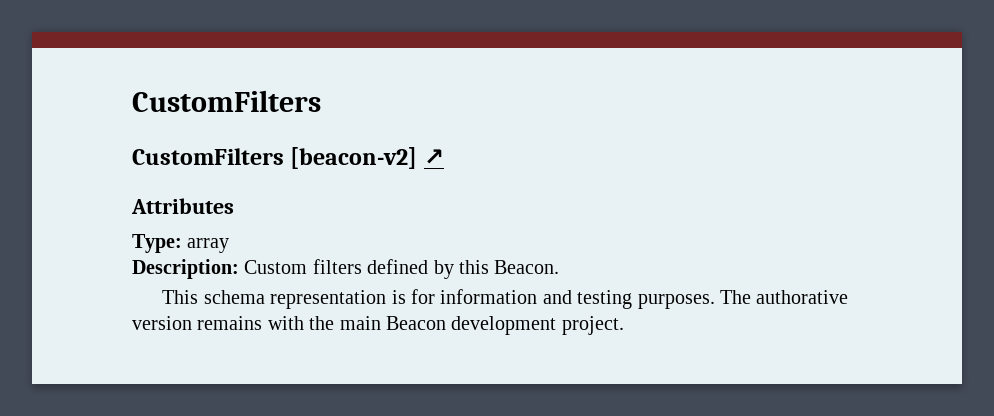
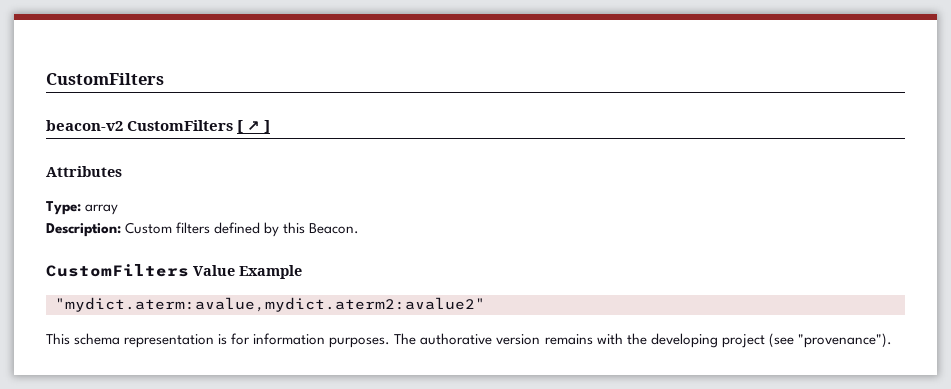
[132,147,418,169] CustomFilters [beacon-v2] -> [46,120,244,133] beacon-v2 CustomFilters [
(444, 157) none -> [264,120,271,133] ]
(560, 267) none -> [46,264,302,279] [55,297,485,312] // CustomFilters Value Example // "mydict.aterm:avalue,mydict.aterm2:avalue2"
[542,290,633,309] and testing -> (326, 339) none
[339,316,624,335] main Beacon development project. -> [650,333,892,348] developing project (see "provenance").

